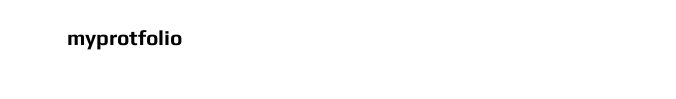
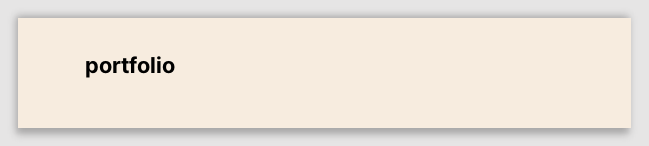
[67,30,182,50] myprotfolio -> [85,56,175,78] portfolio

